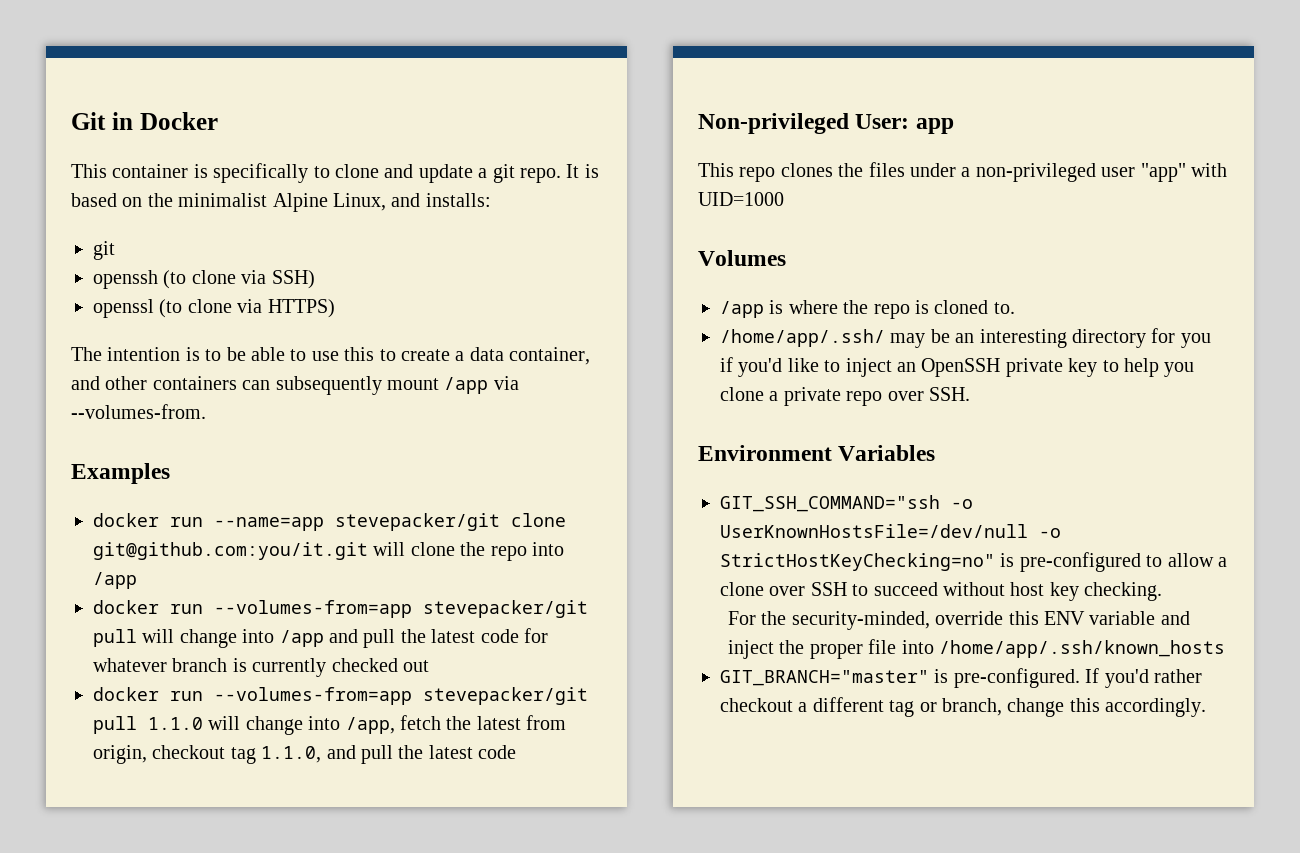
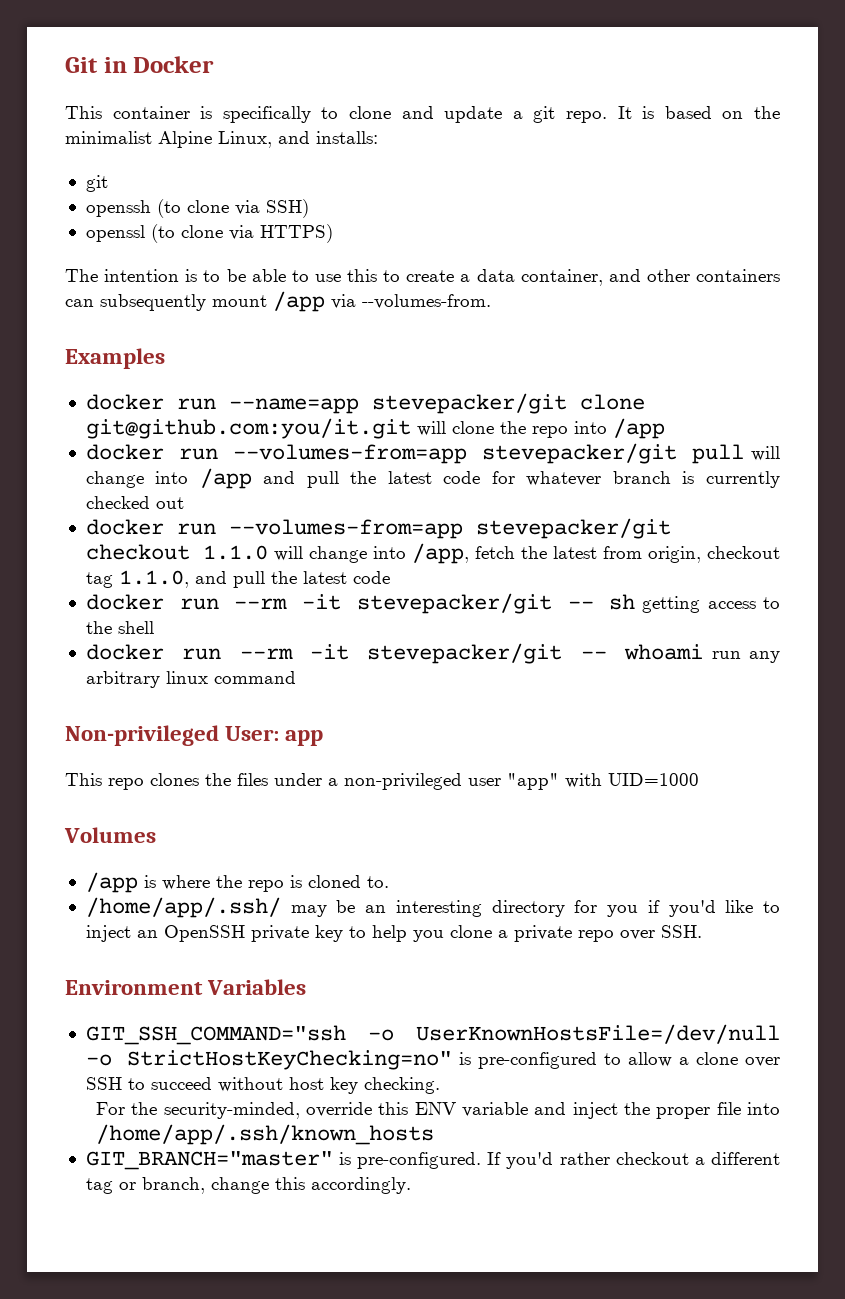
[93,716,137,734] pull -> [85,544,190,560] checkout
(517, 752) none -> [85,593,781,614] [85,621,154,634] [85,643,781,664] [85,671,296,688] // docker run --rm -it stevepacker/git -- sh getting access to the shell // docker run --rm -it stevepacker/git -- whoami run any arbitrary linux command

